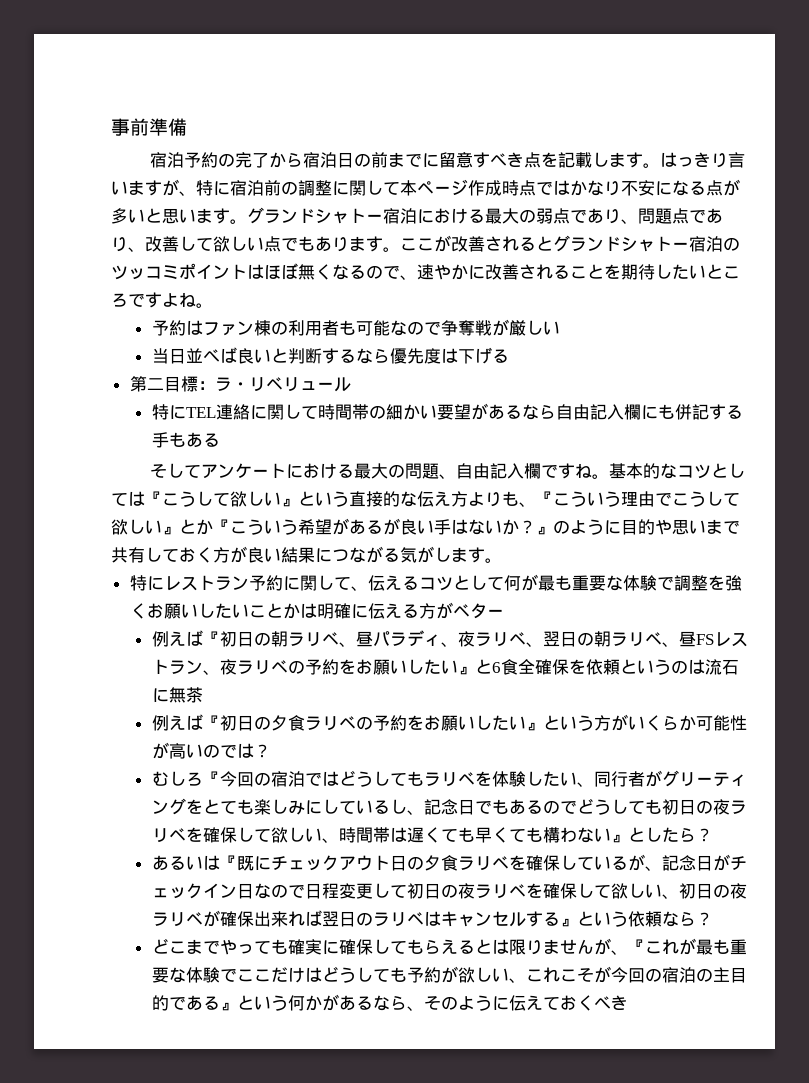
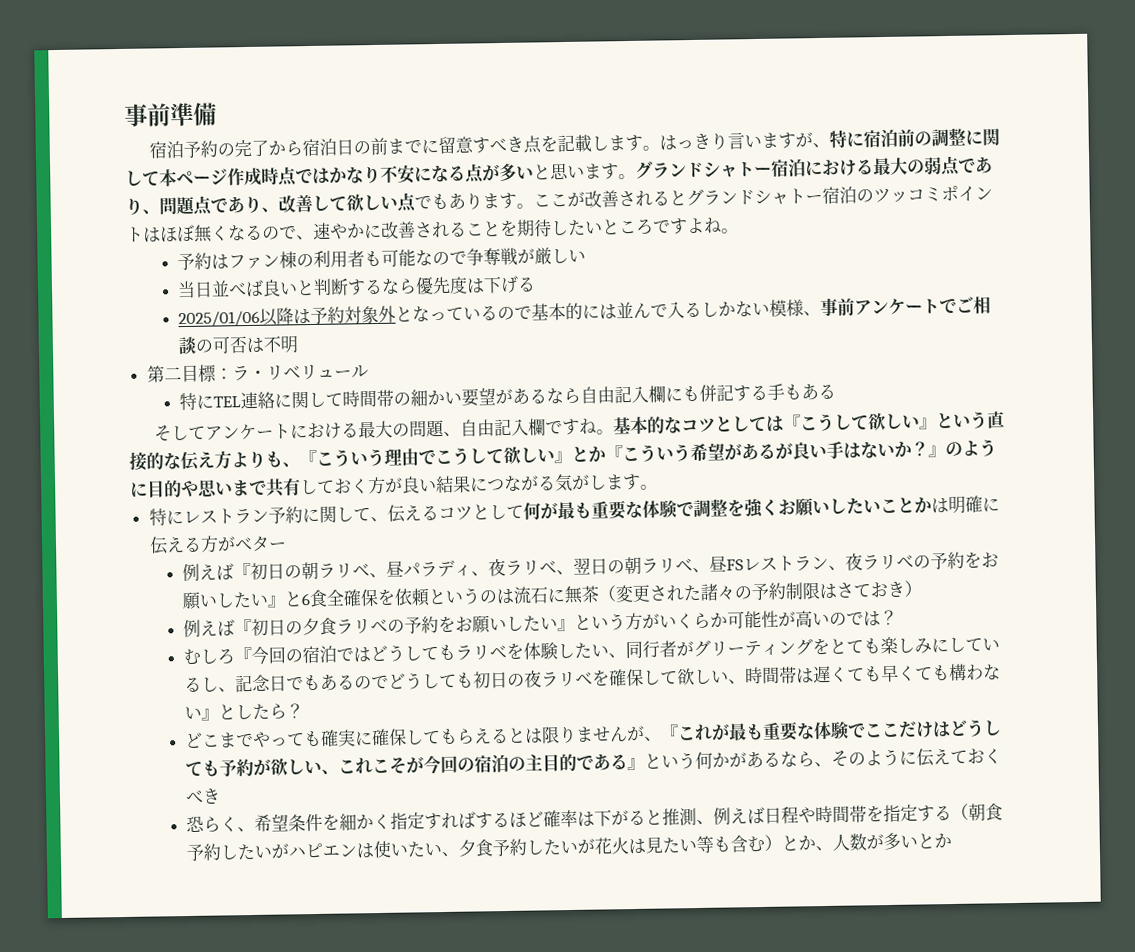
(509, 356) none -> [178,296,992,328] [178,335,300,356] // 2025/01/06以降は予約対象外となっているので基本的には並んで入るしかない模様、事前アンケートでご相談の可否は不明
(203, 695) none -> [598,580,923,603] （変更された諸々の予約制限はさておき）
[151,854,747,871] [151,883,747,899] [151,910,713,927] // あるいは『既にチェックアウト日の夕食ラリベを確保しているが、記念日がチェックイン日なので日程変更して初日の夜ラリベを確保して欲しい、初日の夜ラリベが確保出来れば翌日のラリベはキャンセルする』という依頼なら？ -> (305, 711) none
(628, 1002) none -> [186,803,1004,833] [186,832,953,862] // 恐らく、希望条件を細かく指定すればするほど確率は下がると推測、例えば日程や時間帯を指定する（朝食予約したいがハピエンは使いたい、夕食予約したいが花火は見たい等も含む）とか、人数が多いとか

